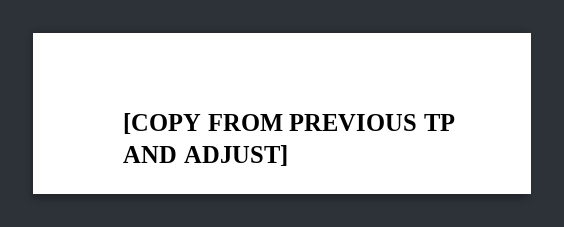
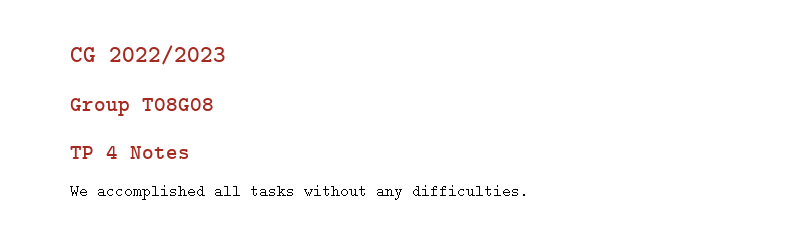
[123,113,455,134] [123,145,288,166] [COPY FROM PREVIOUS TP AND ADJUST] -> [70,45,226,65] [70,98,214,116] [70,145,190,159] [70,184,529,200] CG 2022/2023 // Group T08G08 // TP 4 Notes // We accomplished all tasks without any difficulties.

